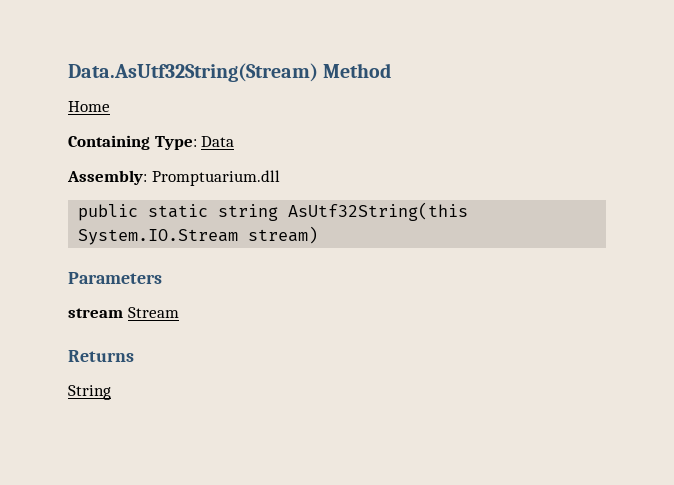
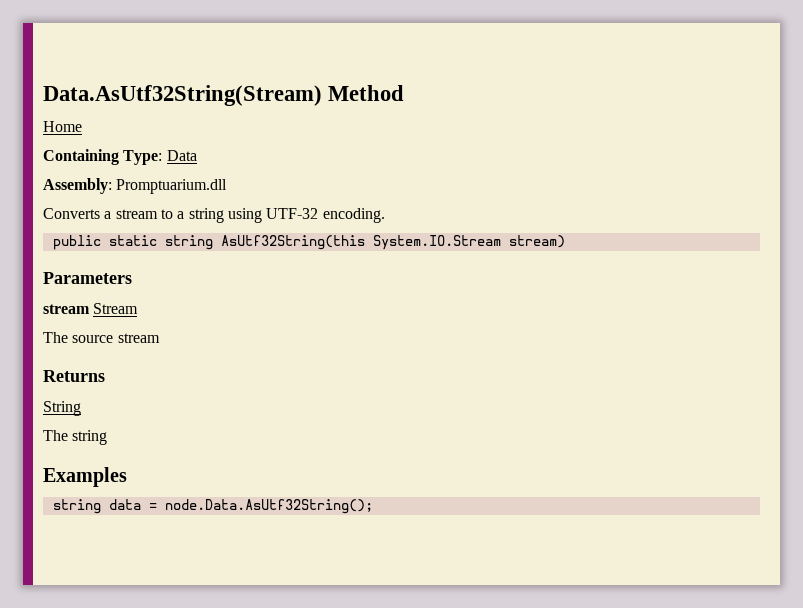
(280, 178) none -> [43,208,385,223] // Converts a stream to a string using UTF-32 encoding.
(179, 312) none -> [43,332,160,343] // The source stream
(111, 392) none -> [43,430,108,445] [43,467,127,487] [52,499,373,514] // The string // Examples // string data = node.Data.AsUtf32String();

